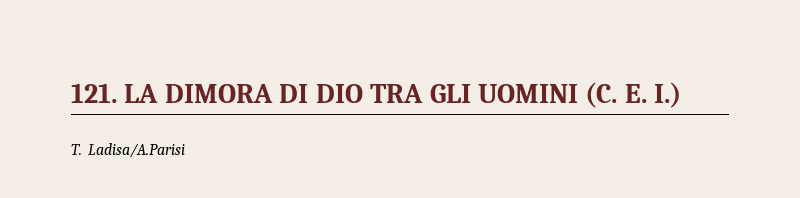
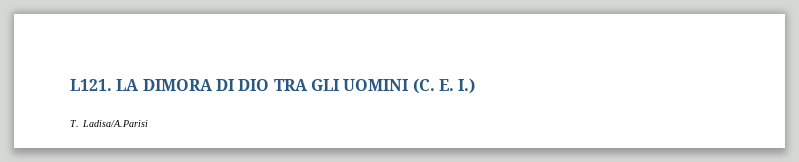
[71,83,117,103] 121. -> [70,79,112,91] L121.

